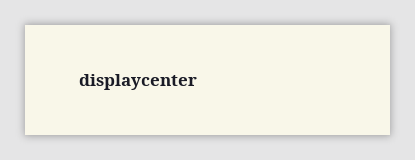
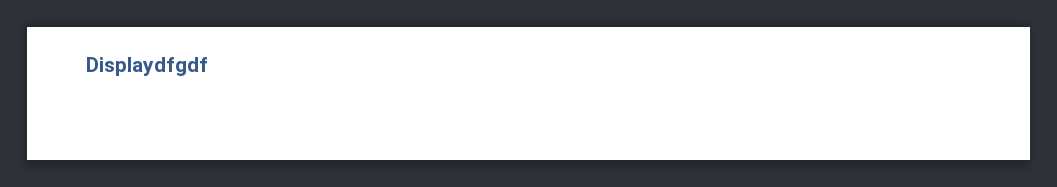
[79,74,197,90] displaycenter -> [86,57,208,76] Displaydfgdf

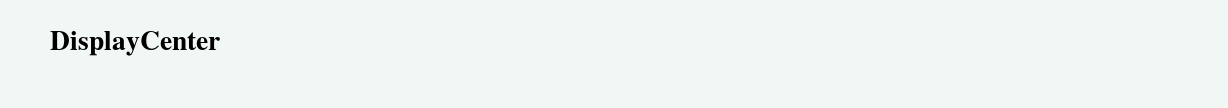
[86,57,208,76] Displaydfgdf -> [50,31,220,56] DisplayCenter

